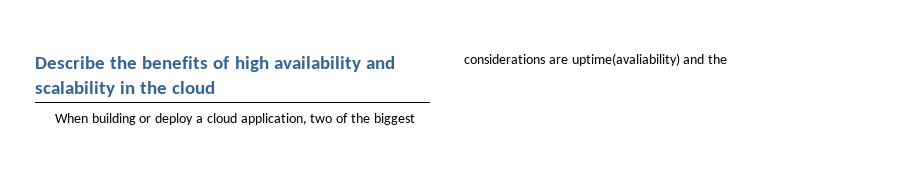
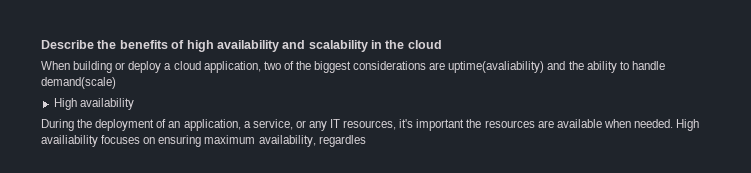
(728, 59) none -> [586,61,665,73] [41,77,116,89] [53,98,134,110] [41,119,700,131] [41,135,366,147] ability to handle demand(scale) // High availability // During the deployment of an application, a service, or any IT resources, it's important the resources are available when needed. High availiability focuses on ensuring maximum availability, regardles

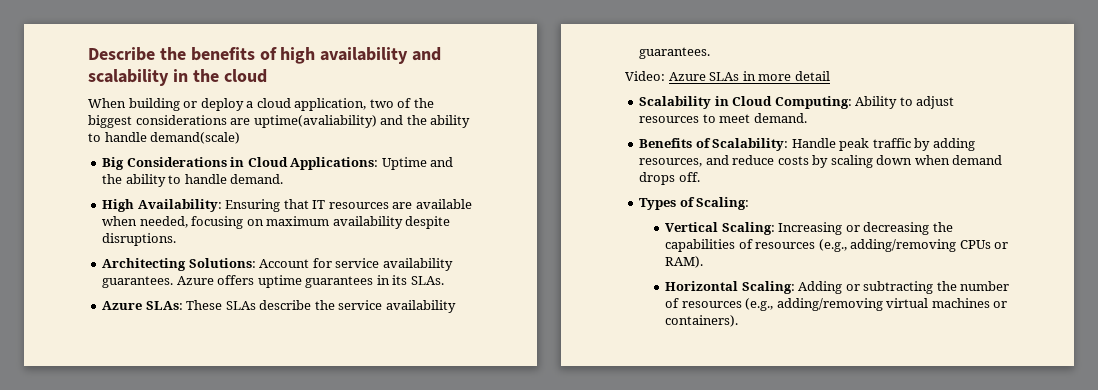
[53,98,134,110] [41,119,700,131] [41,135,366,147] High availability // During the deployment of an application, a service, or any IT resources, it's important the resources are available when needed. High availiability focuses on ensuring maximum availability, regardles -> [102,157,454,170] [102,174,284,187] [102,199,472,212] [102,216,451,229] [102,233,177,246] [102,258,453,271] [102,275,444,288] [102,300,456,313] [639,47,711,59] [625,71,830,81] [639,96,955,109] [639,113,807,123] [639,138,975,151] [639,155,1003,168] [639,172,700,185] [639,197,750,210] [665,222,953,235] [665,239,1009,252] [665,256,704,268] [665,281,1010,294] [665,298,1008,311] [665,315,739,327] Big Considerations in Cloud Applications: Uptime and the ability to handle demand. // High Availability: Ensuring that IT resources are available when needed, focusing on maximum availability despite disruptions. // Architecting Solutions: Account for service availability guarantees. Azure offers uptime guarantees in its SLAs. // Azure SLAs: These SLAs describe the service availability guarantees. // Video: Azure SLAs in more detail // Scalability in Cloud Computing: Ability to adjust resources to meet demand. // Benefits of Scalability: Handle peak traffic by adding resources, and reduce costs by scaling down when demand drops off. // Types of Scaling: // Vertical Scaling: Increasing or decreasing the capabilities of resources (e.g., adding/removing CPUs or RAM). // Horizontal Scaling: Adding or subtracting the number of resources (e.g., adding/removing virtual machines or containers).

